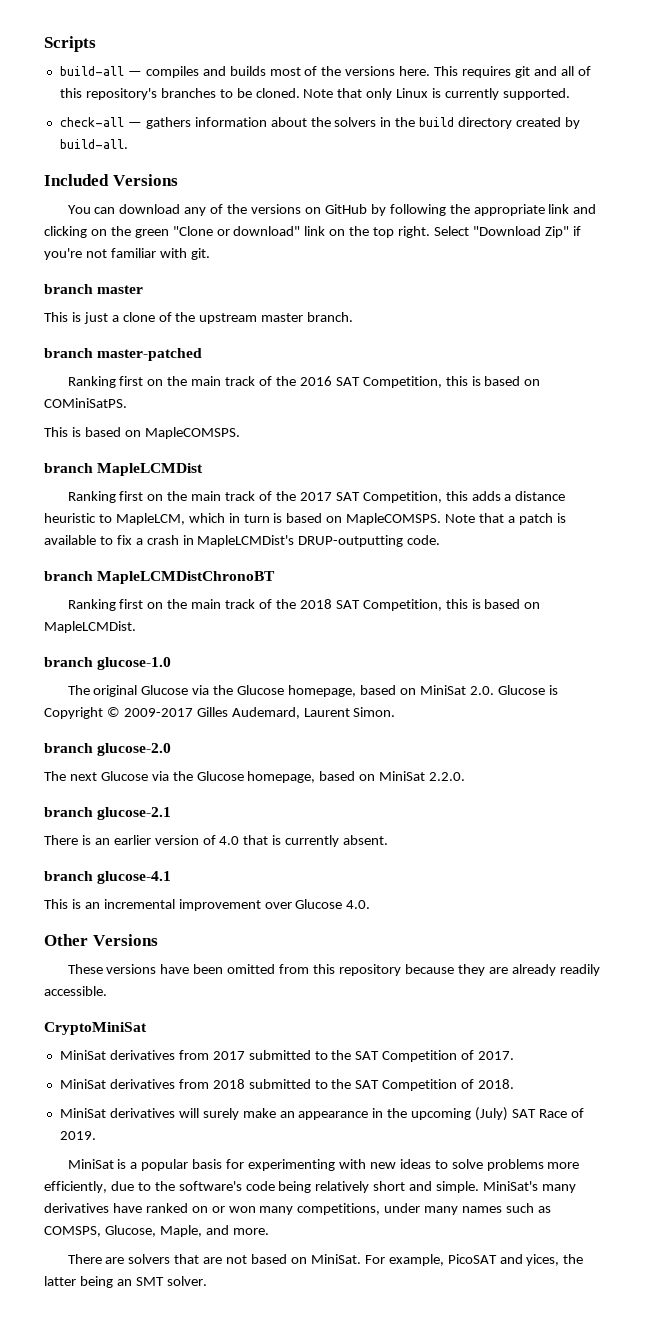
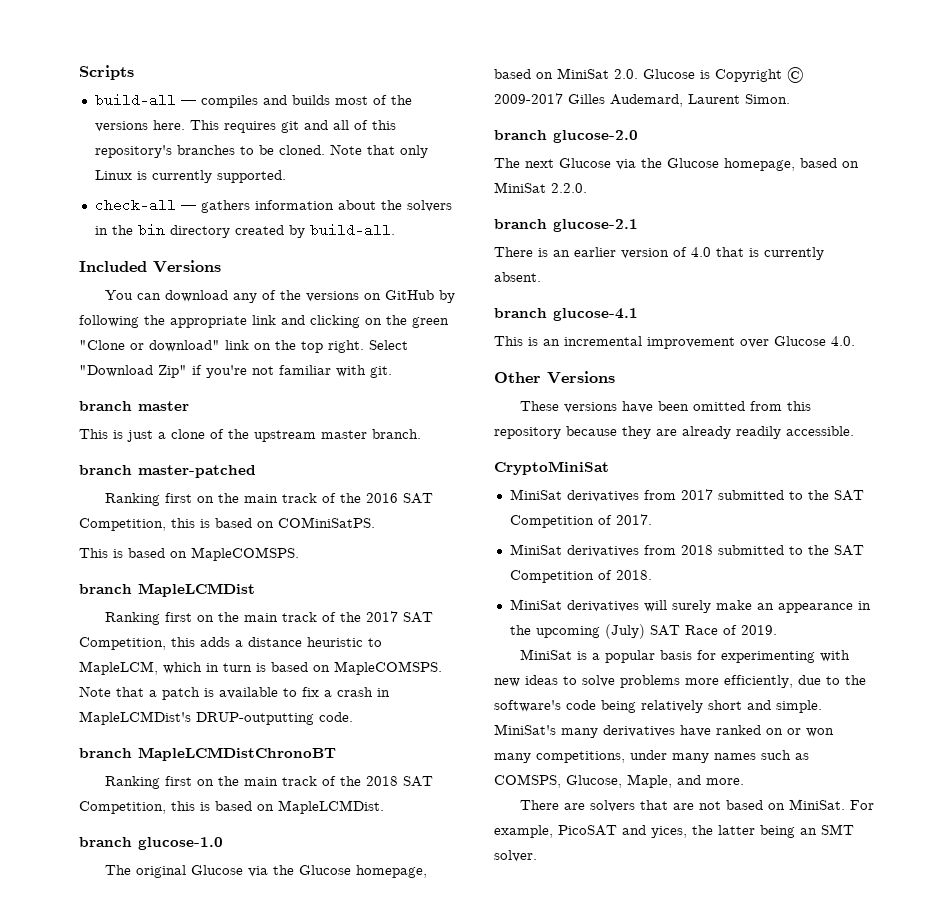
[419,117,455,127] build -> [137,223,165,237] bin

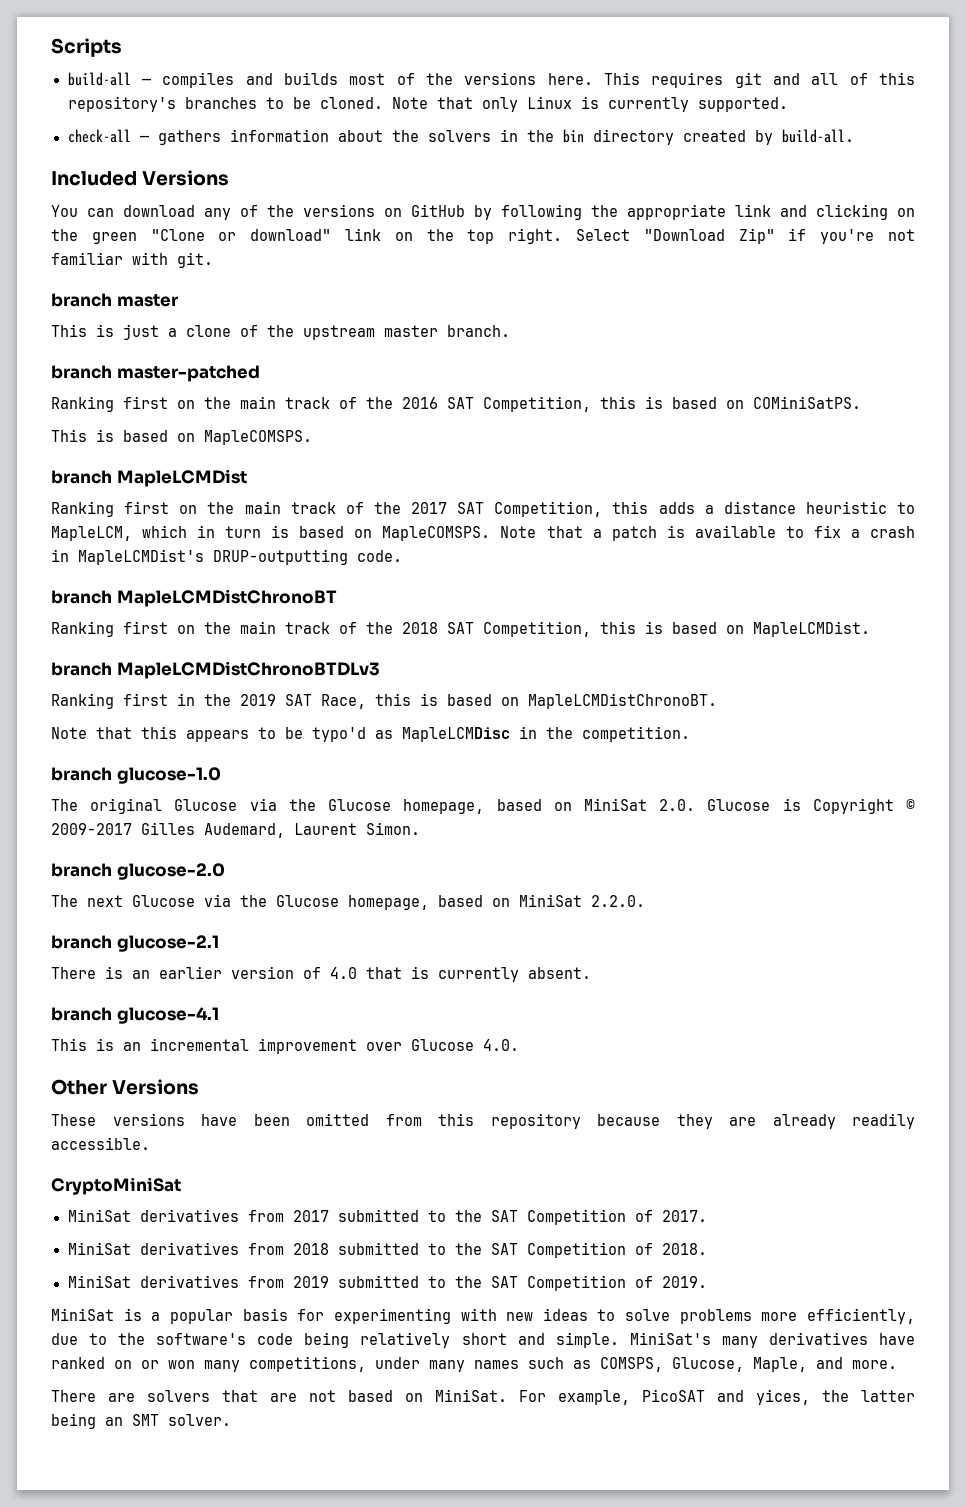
(384, 807) none -> [51,661,380,679] [51,693,717,709] [51,726,690,742] // branch MapleLCMDistChronoBTDLv3 // Ranking first in the 2019 SAT Race, this is based on MapleLCMDistChronoBT. // Note that this appears to be typo'd as MapleLCMDisc in the competition.
[643,600,871,613] [509,624,718,639] will surely make an appearance in the upcoming (July) SAT Race -> [247,1275,626,1291] from 2019 submitted to the SAT Competition

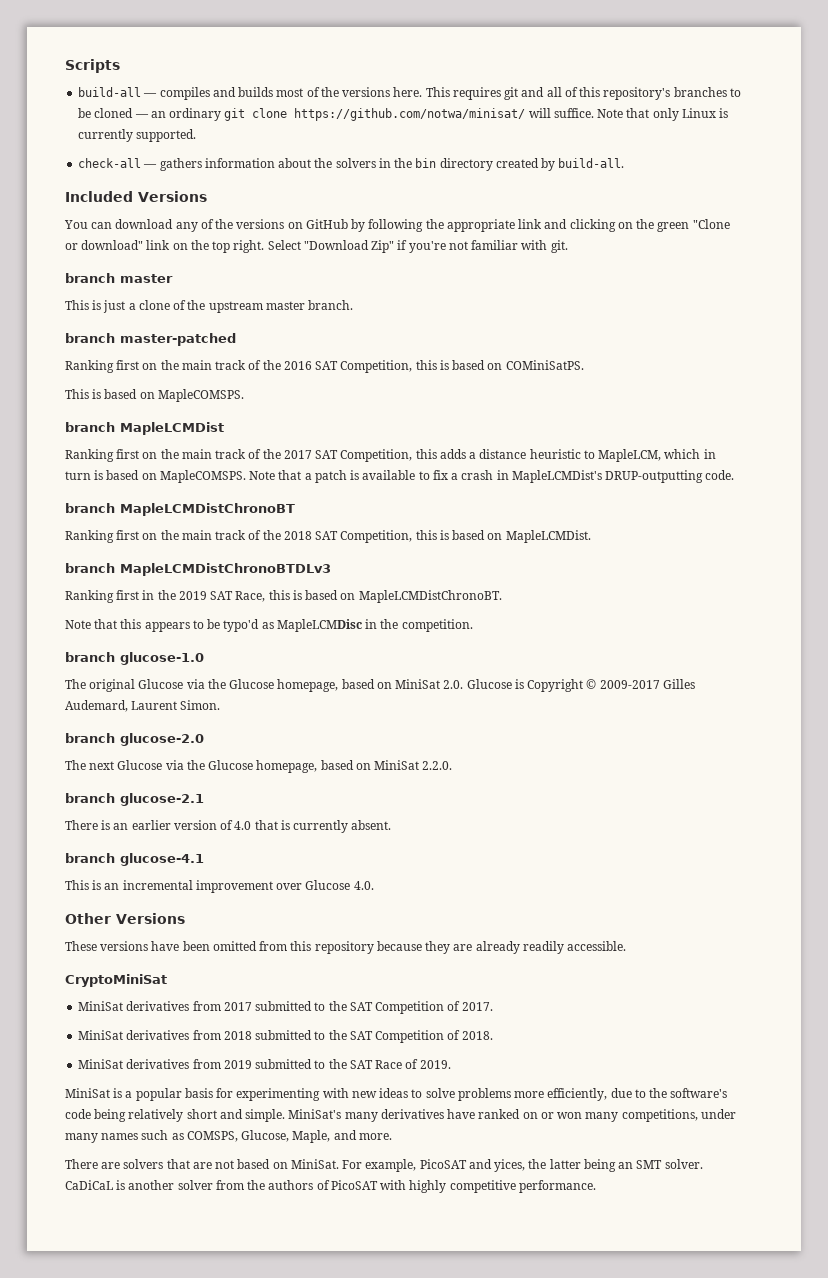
[319,97,383,109] cloned. -> [94,108,594,121] cloned — an ordinary git clone https://github.com/notwa/minisat/ will suffice.
[526,1275,626,1291] Competition -> [375,1060,403,1069] Race
(231, 1420) none -> [65,1180,596,1193] CaDiCaL is another solver from the authors of PicoSAT with highly competitive performance.

